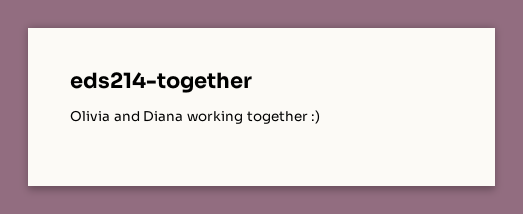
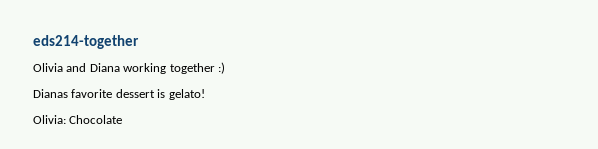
(321, 117) none -> [33,89,205,100] [33,115,123,124] // Dianas favorite dessert is gelato! // Olivia: Chocolate

